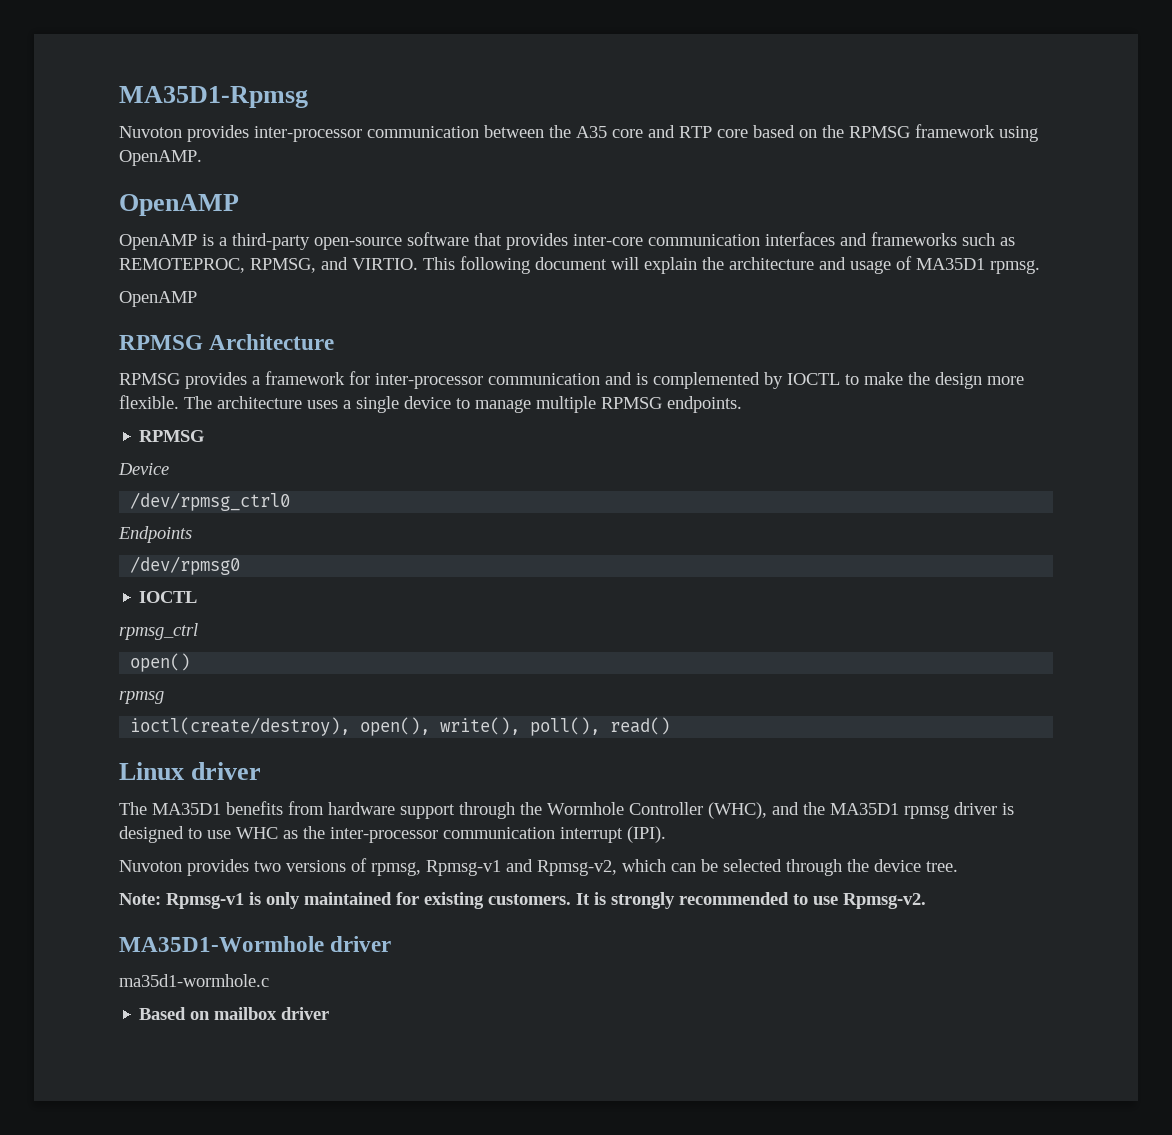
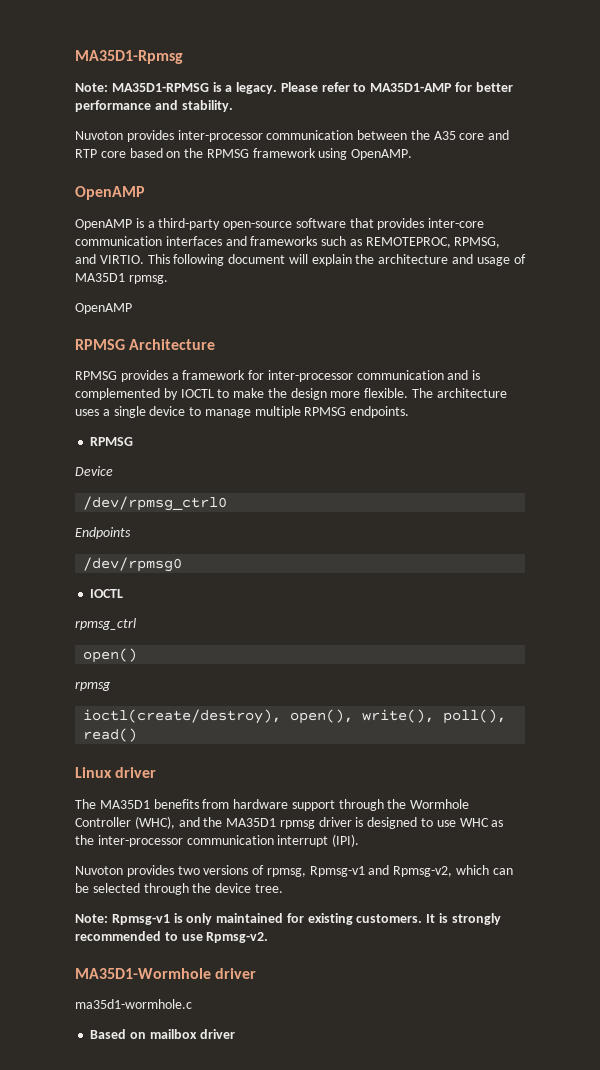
(308, 97) none -> [75,82,513,94] [75,100,233,112] // Note: MA35D1-RPMSG is a legacy. Please refer to MA35D1-AMP for better performance and stability.

